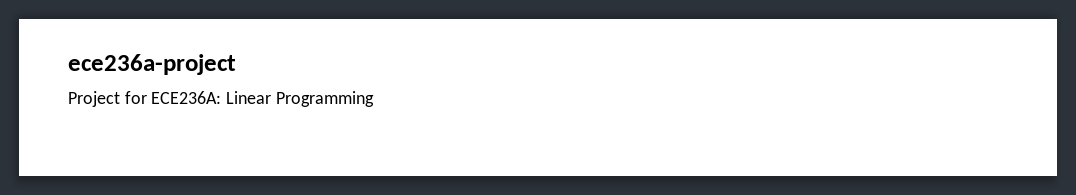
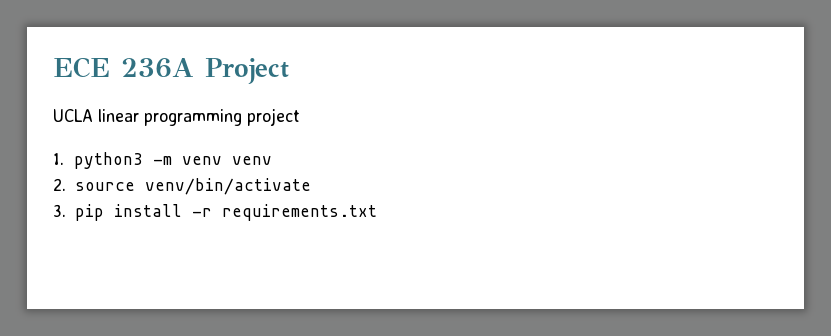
[68,54,236,75] [68,91,374,107] ece236a-project // Project for ECE236A: Linear Programming -> [53,57,289,84] [53,108,300,126] [53,152,272,169] [53,178,311,195] [53,204,377,221] ECE 236A Project // UCLA linear programming project // 1. python3 -m venv venv // 2. source venv/bin/activate // 3. pip install -r requirements.txt

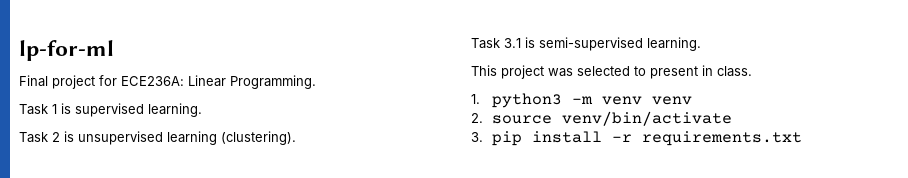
[53,57,289,84] [53,108,300,126] ECE 236A Project // UCLA linear programming project -> [19,40,114,61] [19,75,316,89] [19,103,202,117] [19,131,296,145] [471,37,701,51] [471,65,752,79] lp-for-ml // Final project for ECE236A: Linear Programming. // Task 1 is supervised learning. // Task 2 is unsupervised learning (clustering). // Task 3.1 is semi-supervised learning. // This project was selected to present in class.

